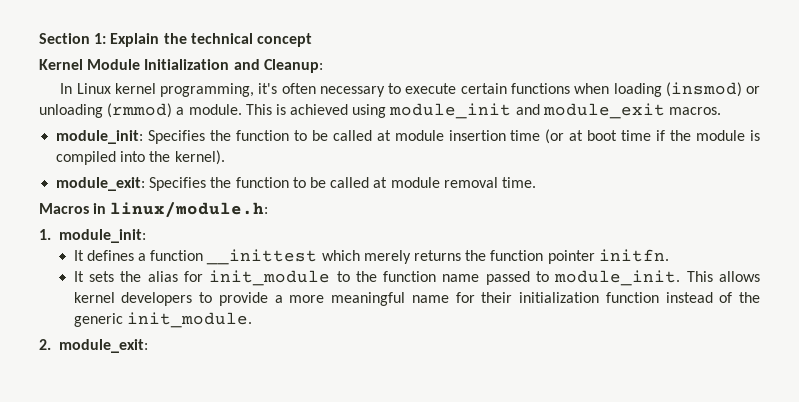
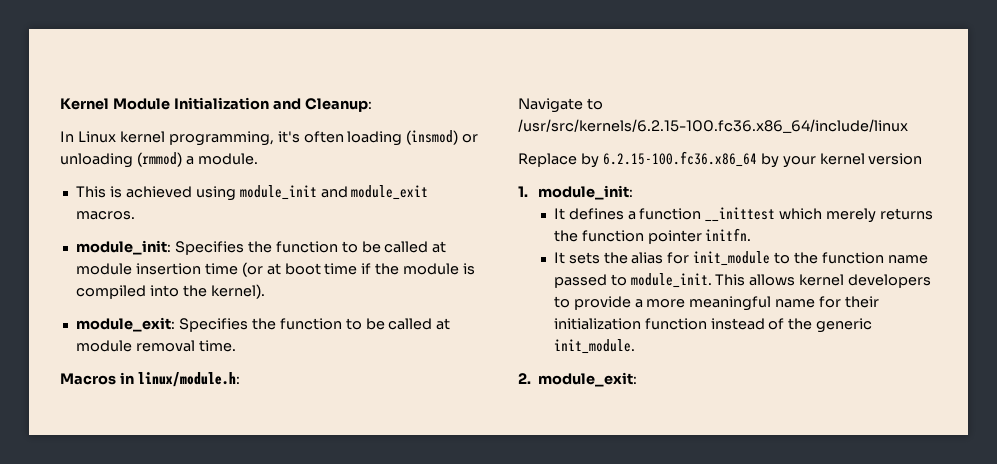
[39,33,312,47] Section 1: Explain the technical concept // -> (60, 104) none
[319,83,610,97] necessary to execute certain functions when -> (344, 137) none
(242, 109) none -> (258, 159) //
(269, 210) none -> [518,98,603,113] [518,119,908,133] [518,151,923,168] // Navigate to /usr/src/kernels/6.2.15-100.fc36.x86_64/include/linux // Replace by 6.2.15-100.fc36.x86_64 by your kernel version

